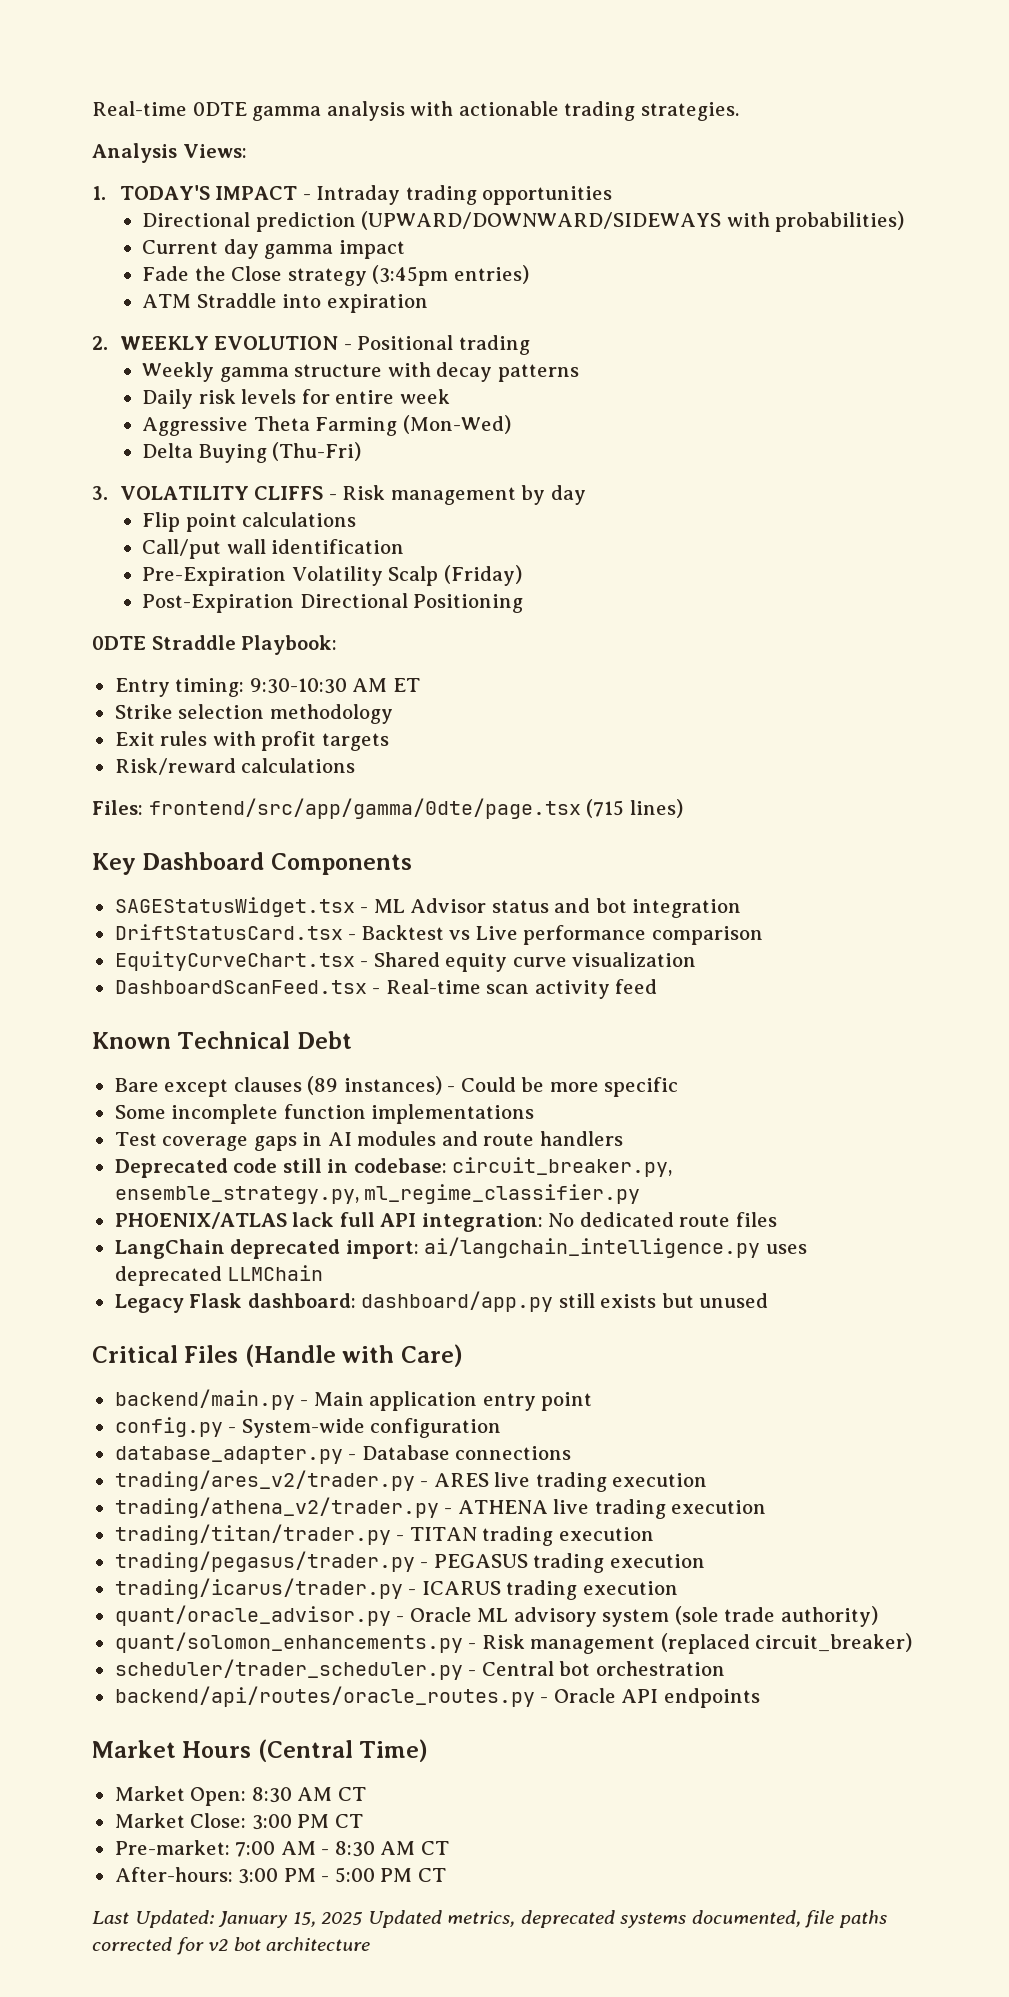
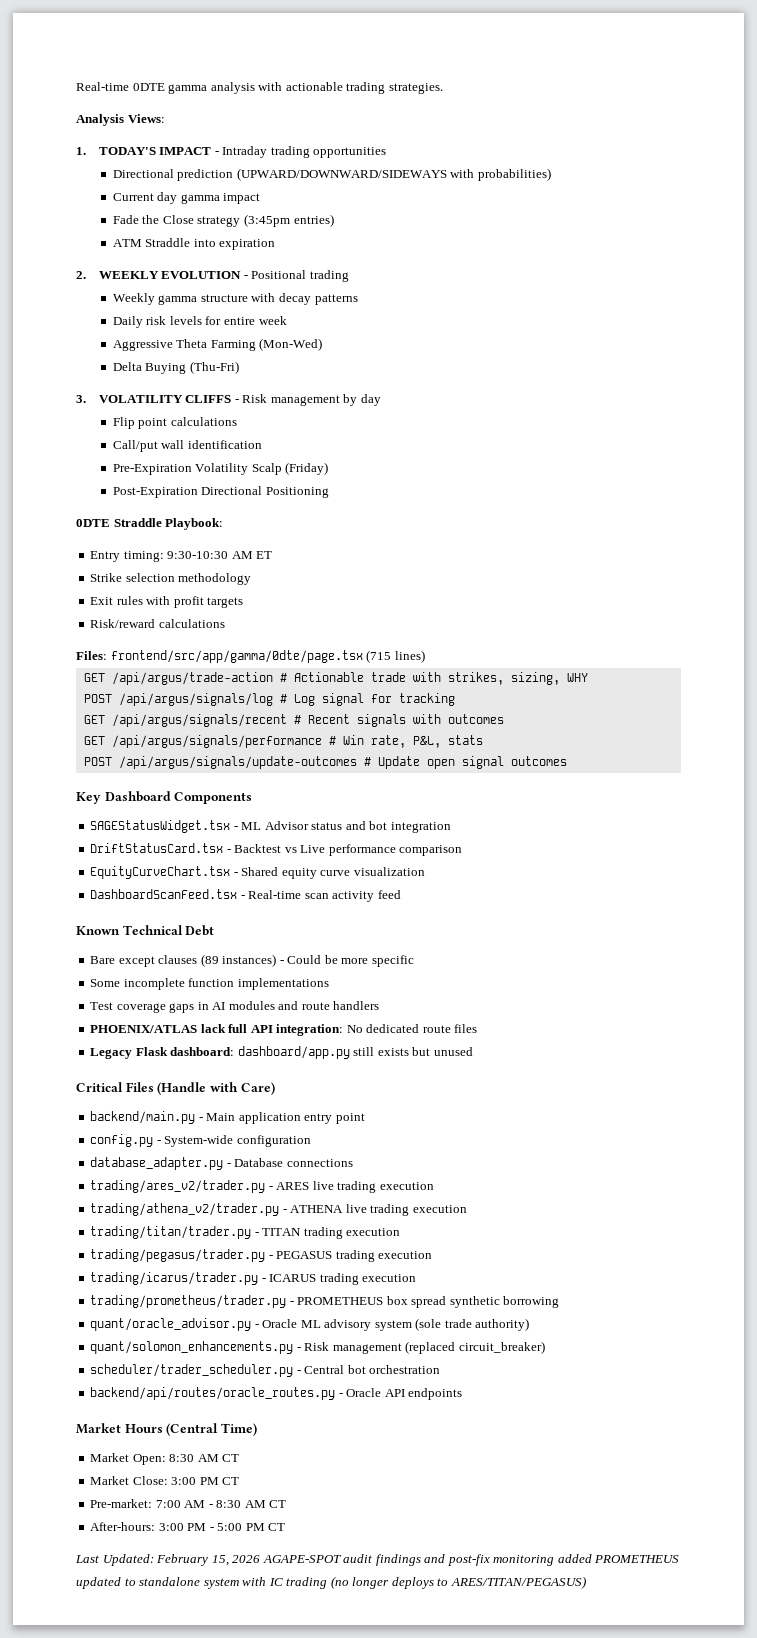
(683, 808) none -> [83,672,588,685] [83,693,455,706] [83,714,504,727] [83,735,483,748] [83,756,567,769] // GET /api/argus/trade-action # Actionable trade with strikes, sizing, WHY // POST /api/argus/signals/log # Log signal for tracking // GET /api/argus/signals/recent # Recent signals with outcomes // GET /api/argus/signals/performance # Win rate, P&L, stats // POST /api/argus/signals/update-outcomes # Update open signal outcomes
[114,1157,673,1178] [114,1184,641,1204] // Deprecated code still in codebase: circuit_breaker.py, ensemble_strategy.py, ml_regime_classifier.py -> (380, 1005) none
[114,1237,807,1259] [114,1265,324,1286] // LangChain deprecated import: ai/langchain_intelligence.py uses deprecated LLMChain -> (478, 1028) none
(678, 1588) none -> [90,1295,560,1308] // trading/prometheus/trader.py - PROMETHEUS box spread synthetic borrowing
[218,1910,887,1928] [92,1937,371,1955] January 15, 2025 Updated metrics, deprecated systems documented, file paths corrected for v2 bot architecture -> [156,1554,680,1566] [76,1576,586,1589] February 15, 2026 AGAPE-SPOT audit findings and post-fix monitoring added PROMETHEUS updated to standalone system with IC trading (no longer deploys to ARES/TITAN/PEGASUS)

